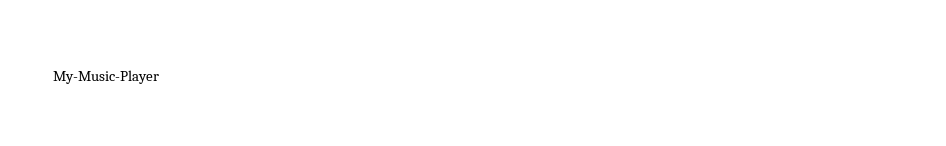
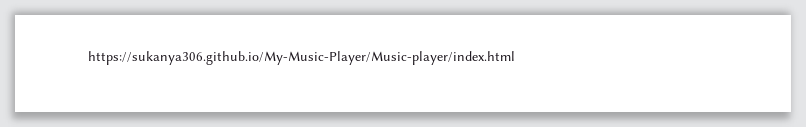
[53,70,159,84] My-Music-Player -> [88,51,515,65] https://sukanya306.github.io/My-Music-Player/Music-player/index.html

